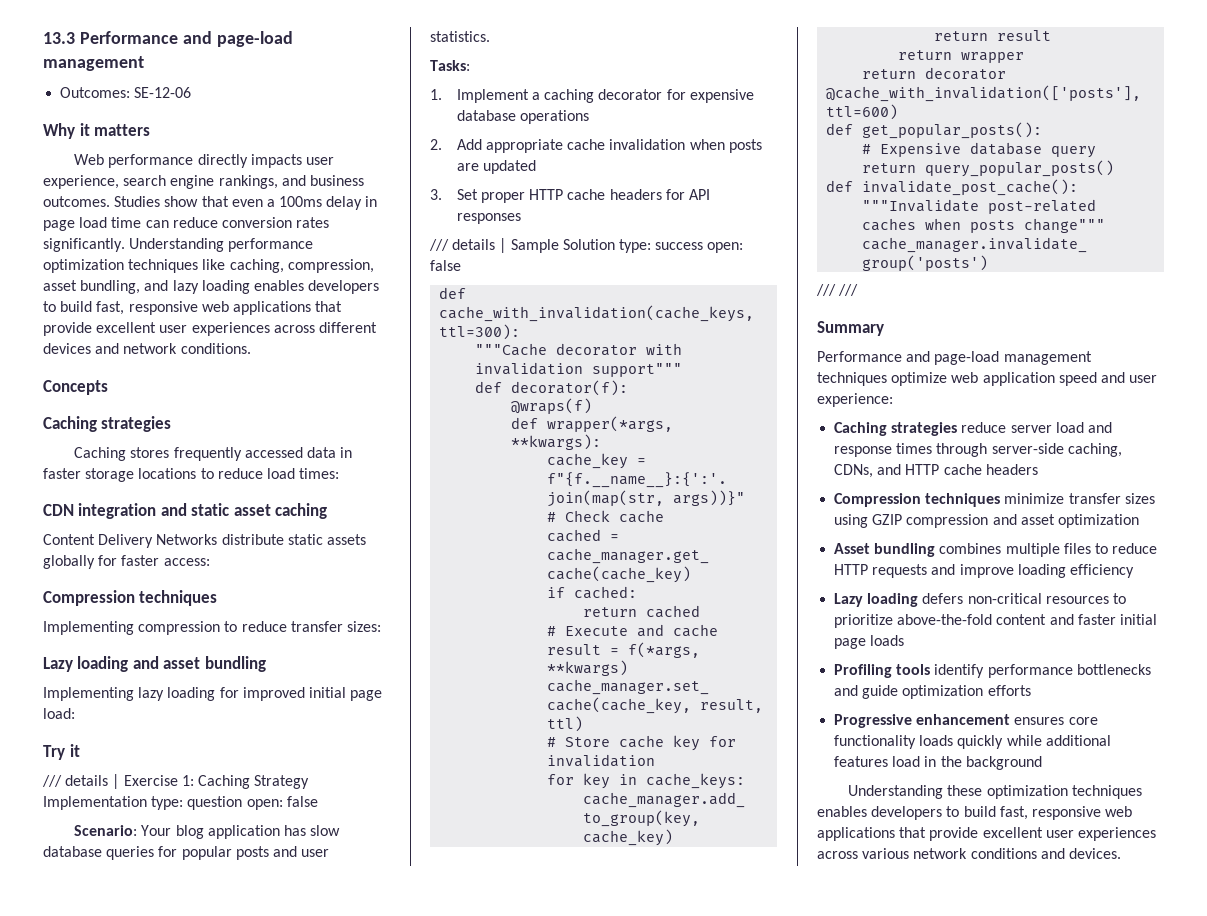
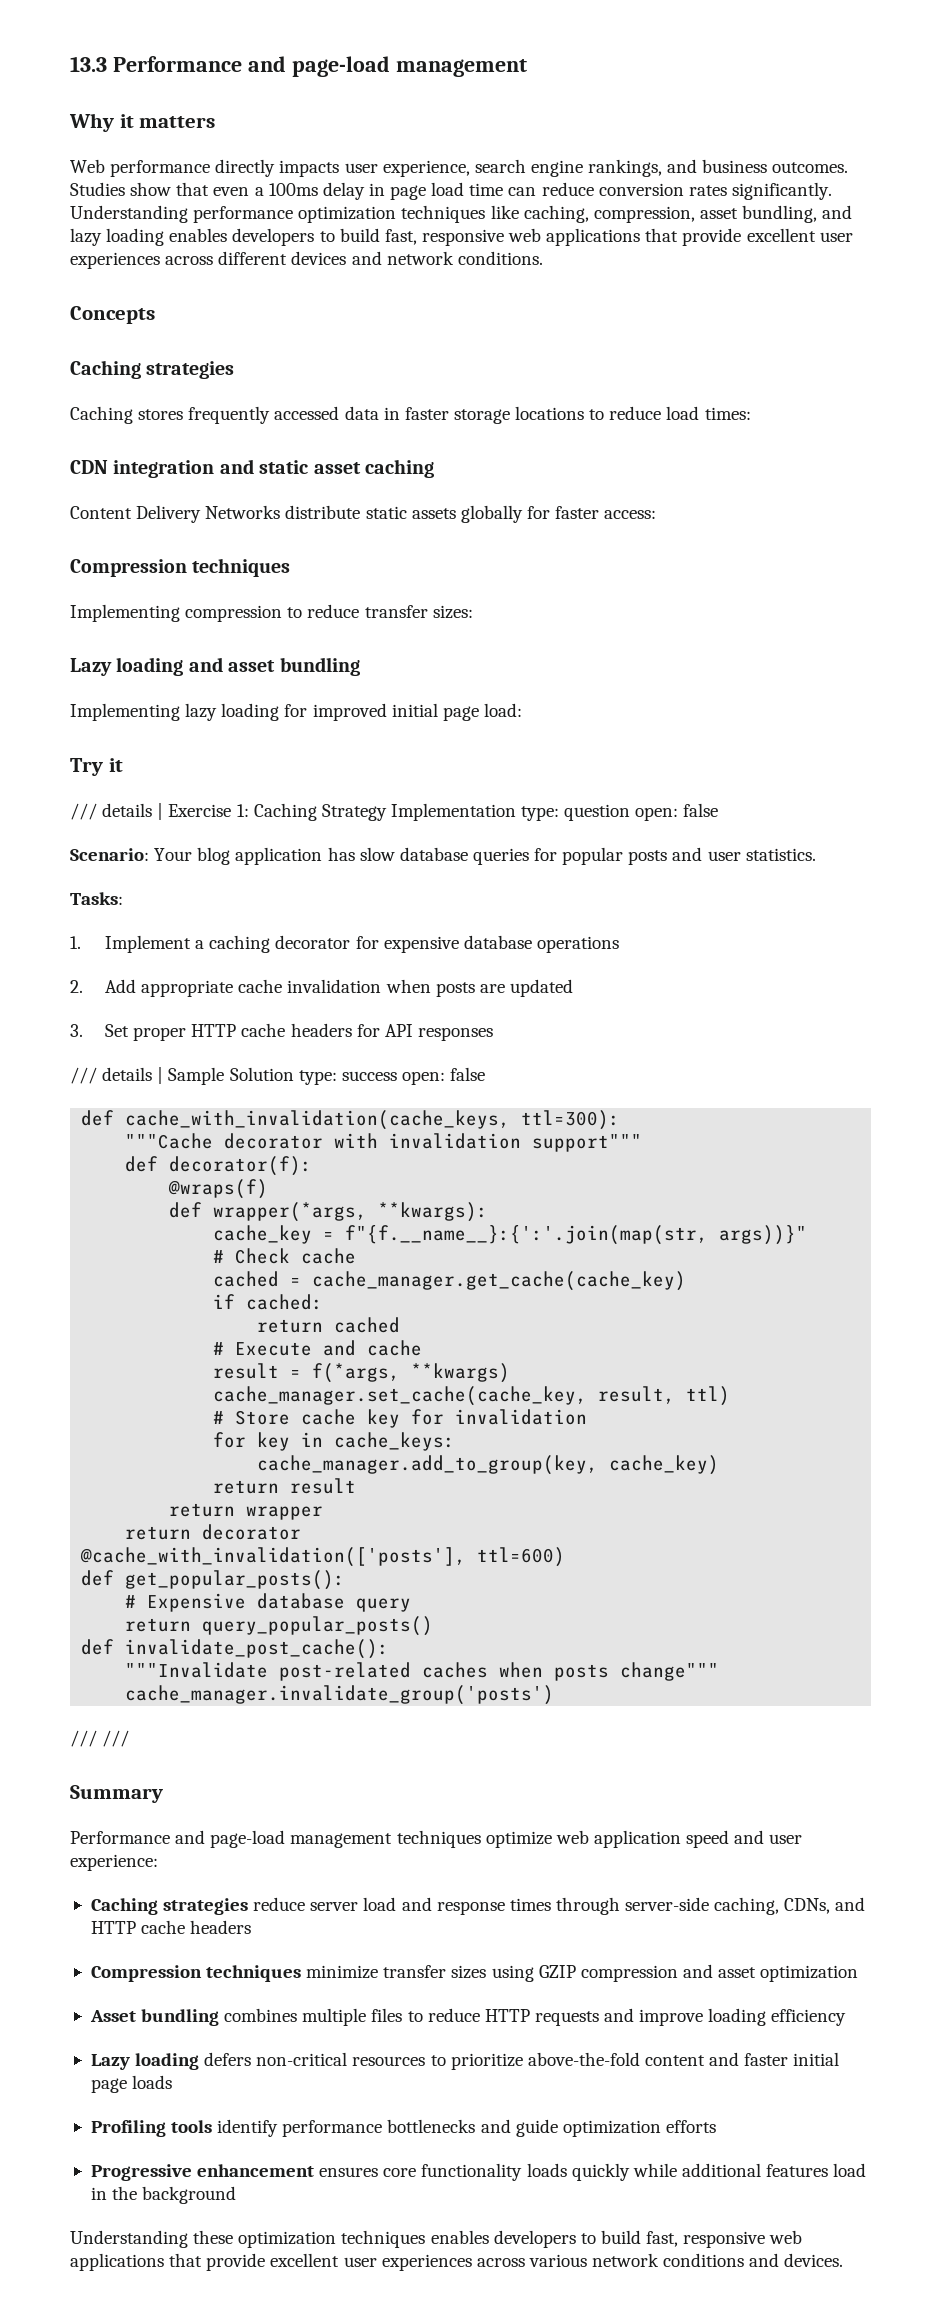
[60,87,192,98] // Outcomes: SE-12-06 -> (527, 68) none

